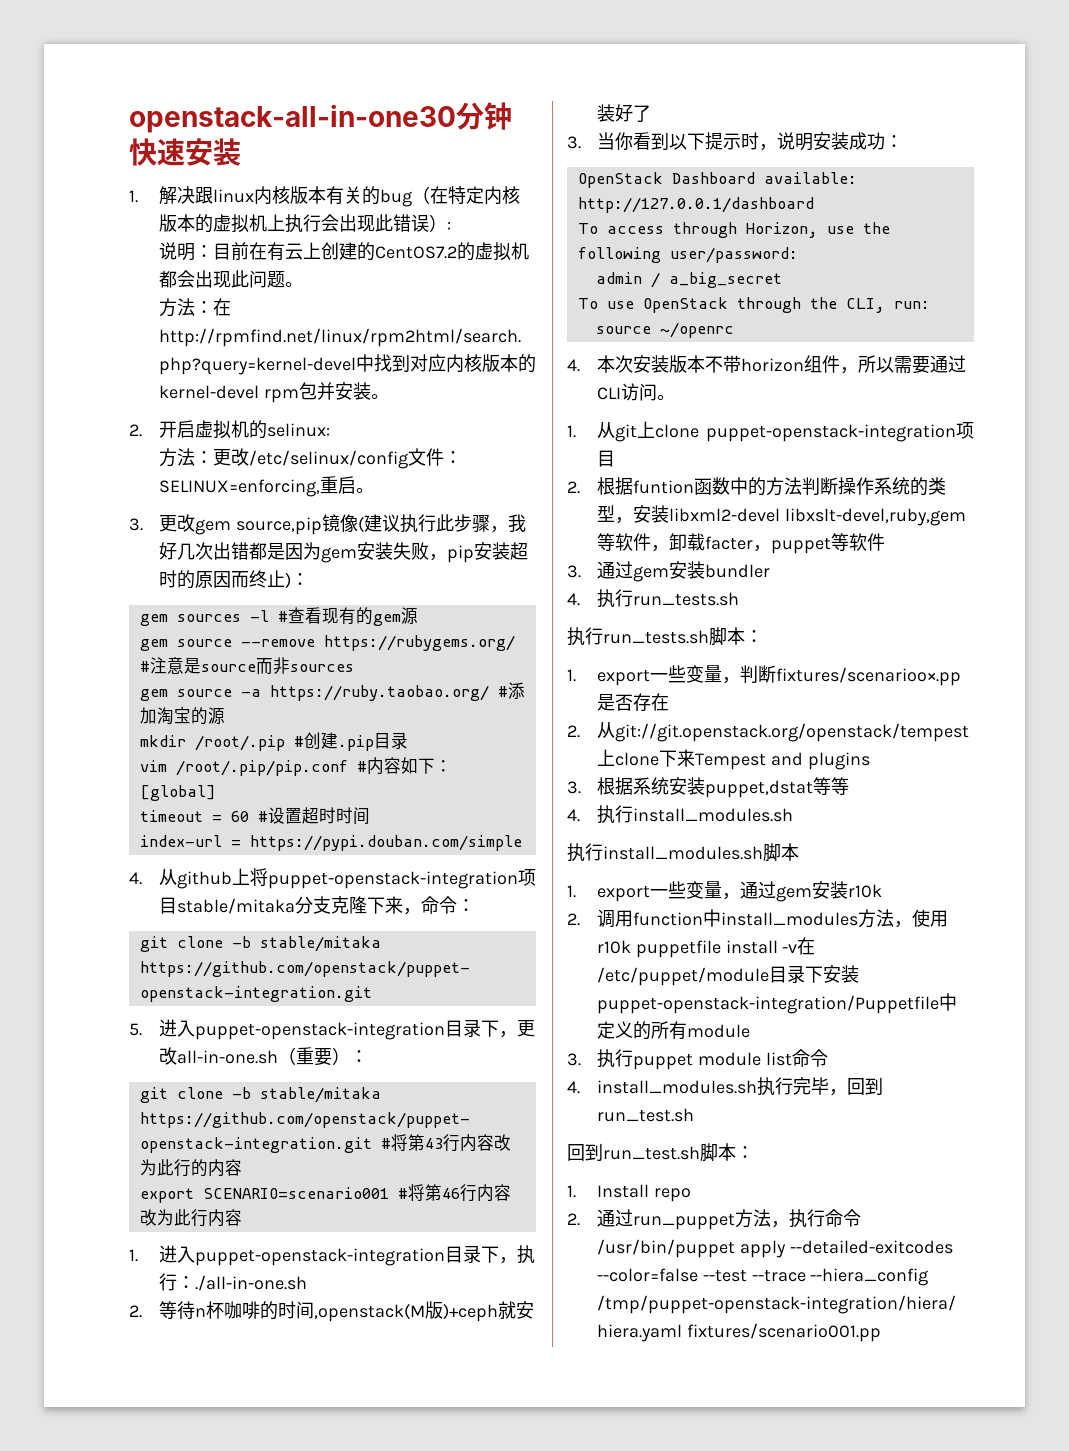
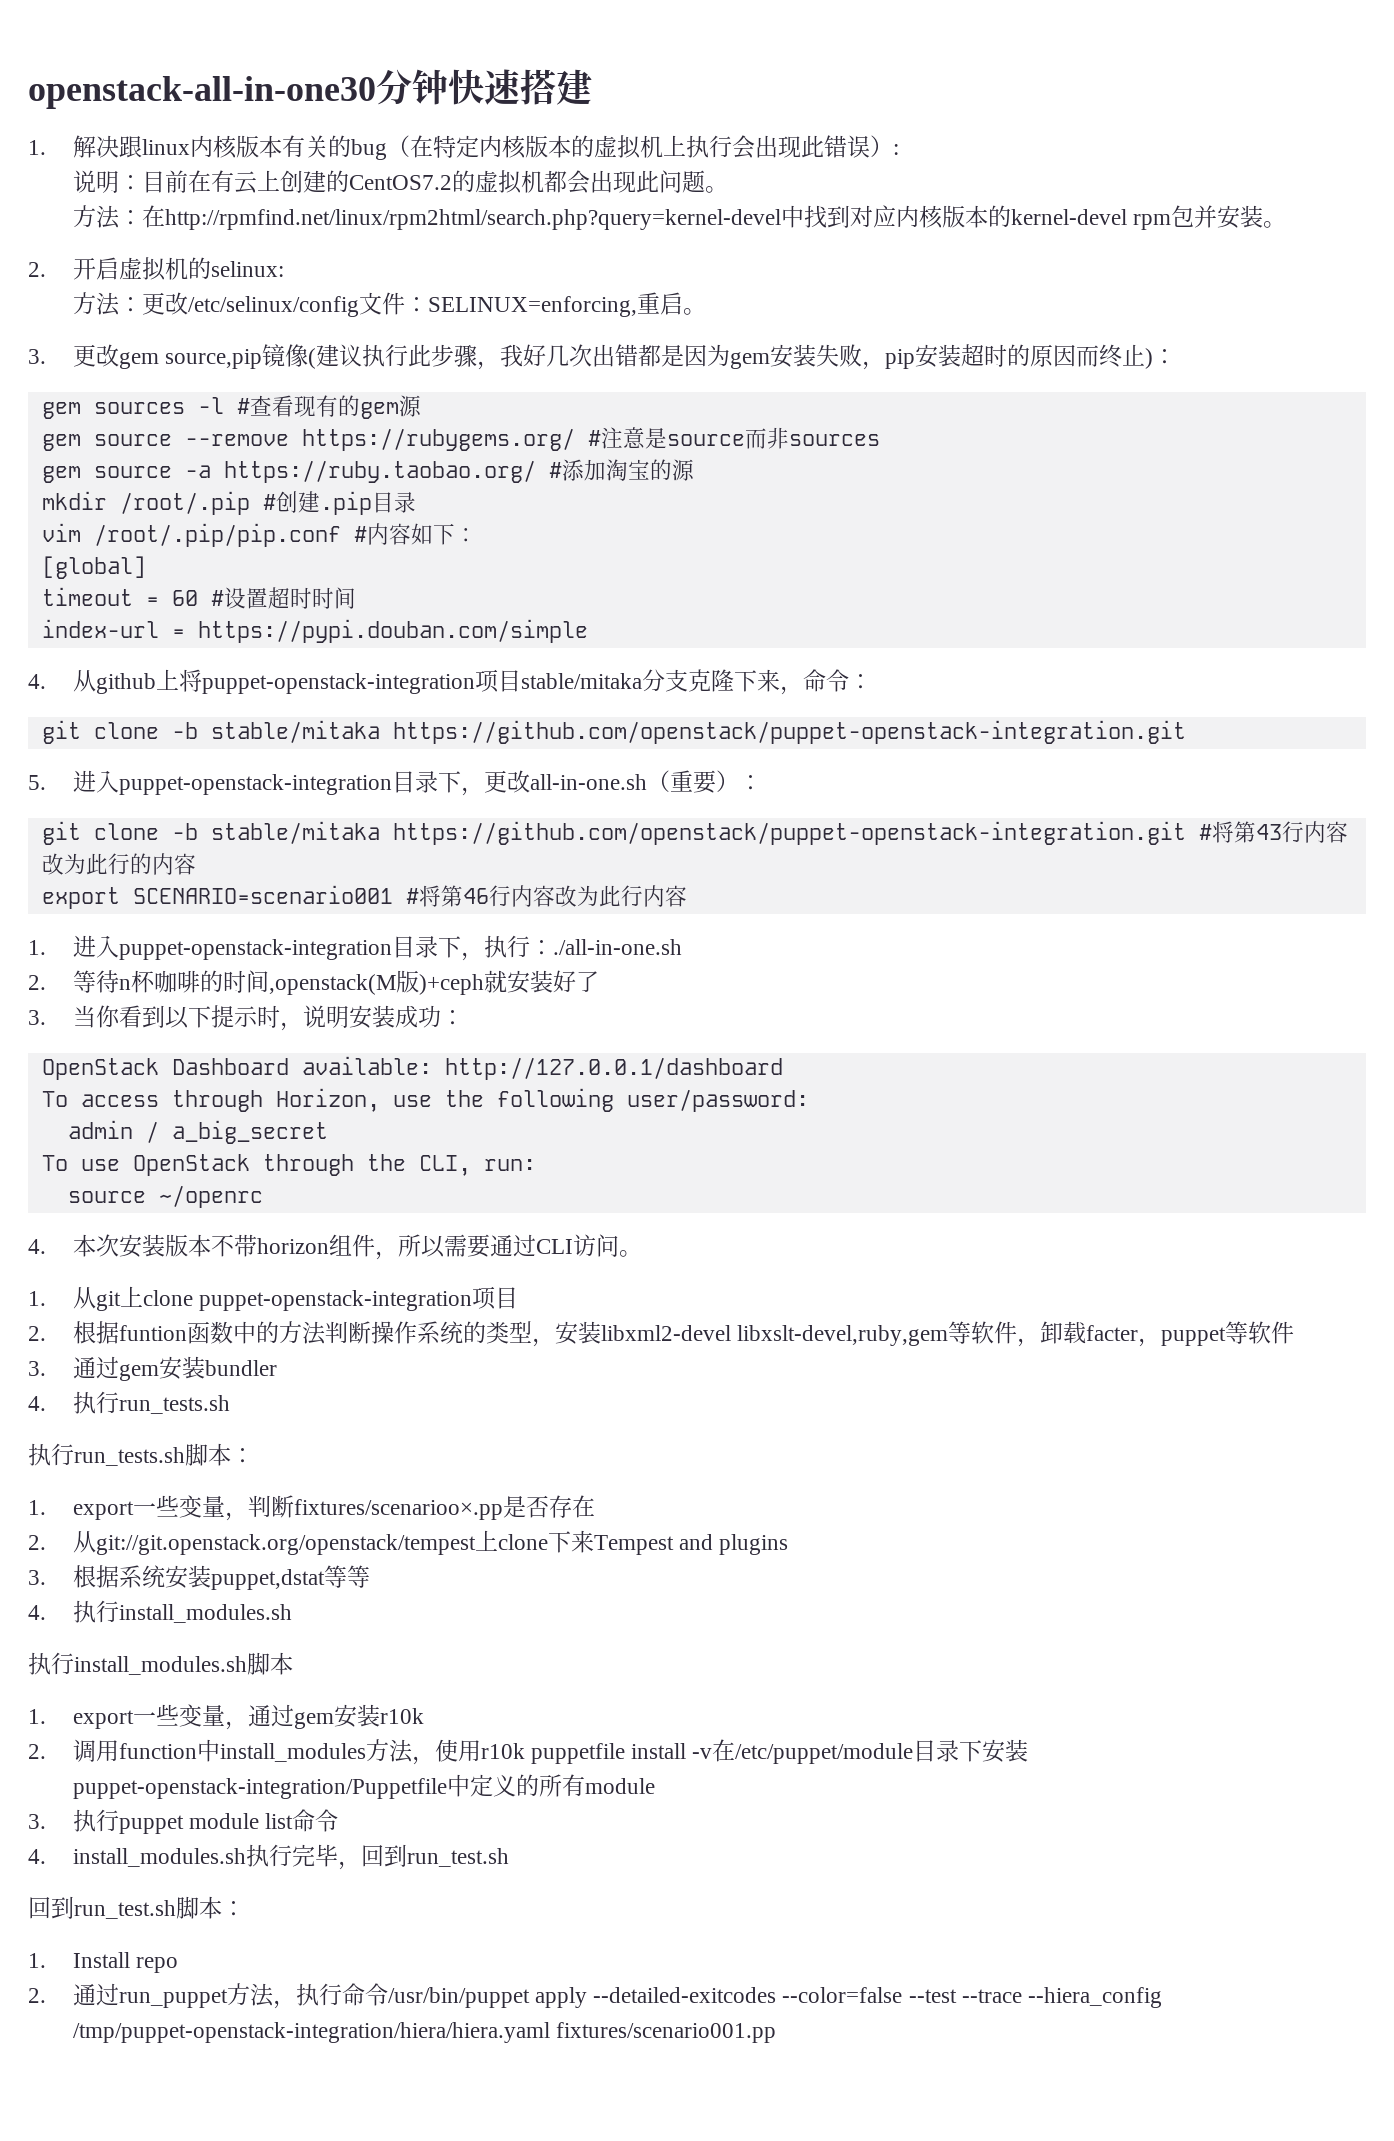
[185,138,241,166] 安装 -> [520,69,592,105] 搭建

